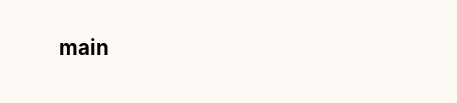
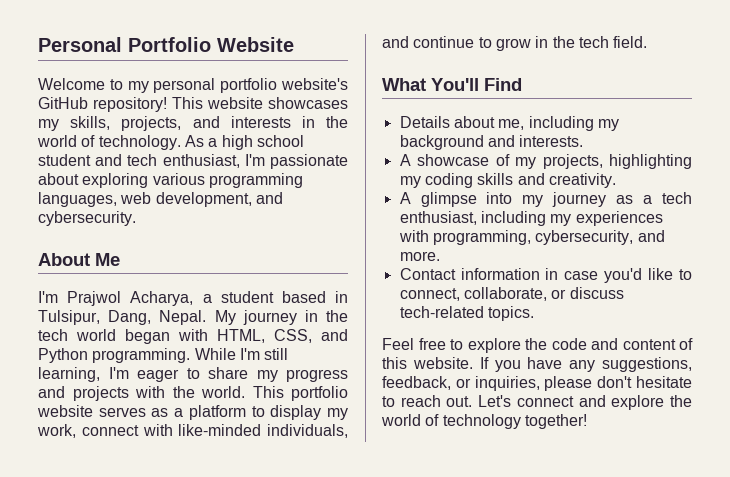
[59,38,109,55] main -> [38,37,294,52] [38,78,349,93] [38,97,348,112] [38,116,349,131] [37,135,304,150] [38,154,349,169] [38,173,303,188] [38,192,283,207] [38,211,136,226] [38,253,120,266] [38,291,348,306] [38,310,348,325] [38,329,348,344] [38,348,289,363] [38,367,348,382] [38,386,348,401] [37,405,349,420] [37,424,348,438] [382,36,648,51] [382,78,522,91] [399,116,619,131] [399,135,584,150] [399,154,692,169] [399,173,616,188] [399,192,692,207] [399,211,663,226] [398,230,665,245] [399,251,440,261] [399,268,692,283] [399,287,624,301] [399,306,534,321] [382,338,693,353] [382,357,692,372] [382,376,692,391] [382,395,692,410] [381,414,587,429] Personal Portfolio Website // Welcome to my personal portfolio website's GitHub repository! This website showcases my skills, projects, and interests in the world of technology. As a high school student and tech enthusiast, I'm passionate about exploring various programming languages, web development, and cybersecurity. // About Me // I'm Prajwol Acharya, a student based in Tulsipur, Dang, Nepal. My journey in the tech world began with HTML, CSS, and Python programming. While I'm still learning, I'm eager to share my progress and projects with the world. This portfolio website serves as a platform to display my work, connect with like-minded individuals, and continue to grow in the tech field. // What You'll Find // Details about me, including my background and interests. // A showcase of my projects, highlighting my coding skills and creativity. // A glimpse into my journey as a tech enthusiast, including my experiences with programming, cybersecurity, and more. // Contact information in case you'd like to connect, collaborate, or discuss tech-related topics. // Feel free to explore the code and content of this website. If you have any suggestions, feedback, or inquiries, please don't hesitate to reach out. Let's connect and explore the world of technology together!

